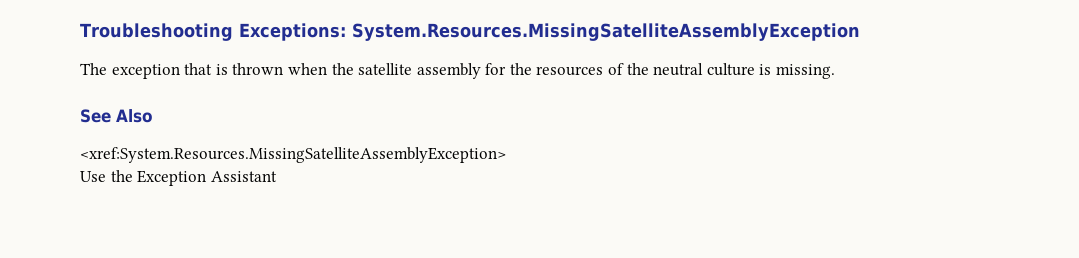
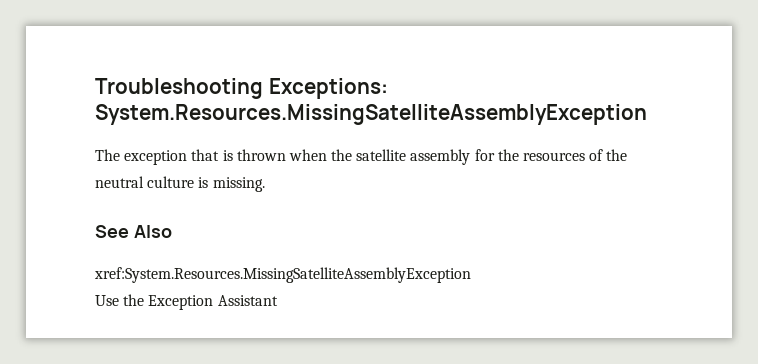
[80,147,506,163] <xref:System.Resources.MissingSatelliteAssemblyException> -> [94,267,471,283] xref:System.Resources.MissingSatelliteAssemblyException

